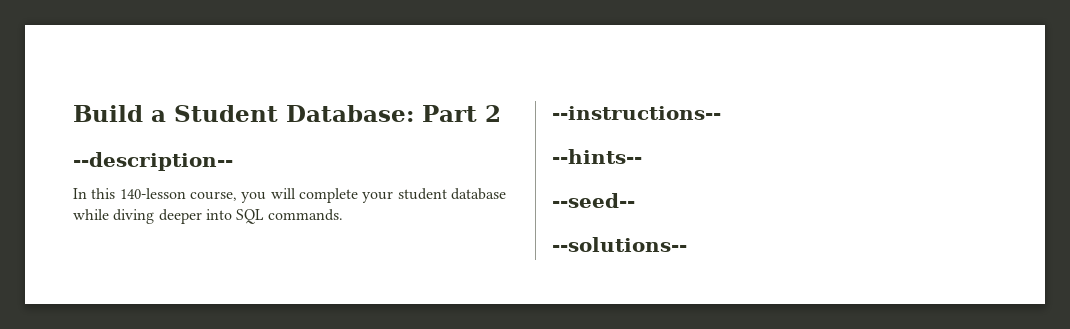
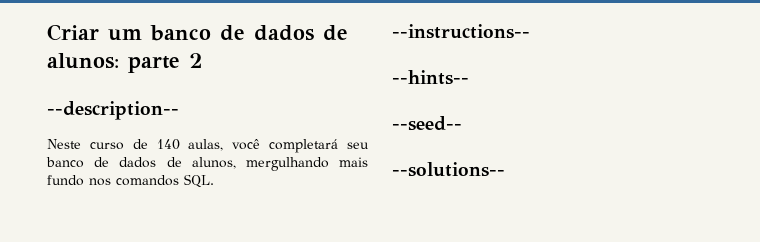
[73,105,501,122] [73,152,233,171] [73,188,506,203] [73,209,343,224] Build a Student Database: Part 2 // --description-- // In this 140-lesson course, you will complete your student database while diving deeper into SQL commands. -> [47,24,348,41] [47,53,202,73] [47,101,179,120] [47,139,369,153] [46,157,368,171] [47,174,214,188] Criar um banco de dados de alunos: parte 2 // --description-- // Neste curso de 140 aulas, você completará seu banco de dados de alunos, mergulhando mais fundo nos comandos SQL.

